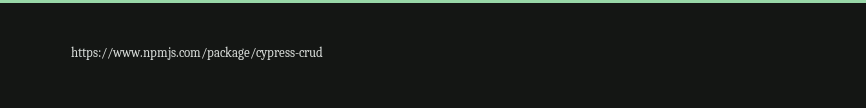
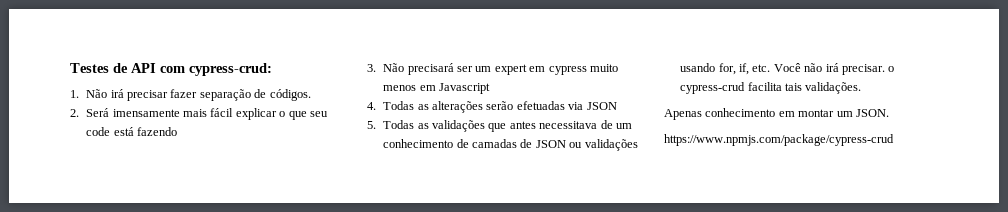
(71, 53) none -> [70,63,272,76] [70,89,311,101] [70,108,328,120] [86,127,178,136] [367,63,618,75] [383,83,491,94] [367,101,617,113] [367,120,632,132] [383,139,638,151] [680,63,895,75] [680,82,862,94] [664,108,889,120] Testes de API com cypress-crud: // 1. Não irá precisar fazer separação de códigos. // 2. Será imensamente mais fácil explicar o que seu code está fazendo // 3. Não precisará ser um expert em cypress muito menos em Javascript // 4. Todas as alterações serão efetuadas via JSON // 5. Todas as validações que antes necessitava de um conhecimento de camadas de JSON ou validações usando for, if, etc. Você não irá precisar. o cypress-crud facilita tais validações. // Apenas conhecimento em montar um JSON. //

